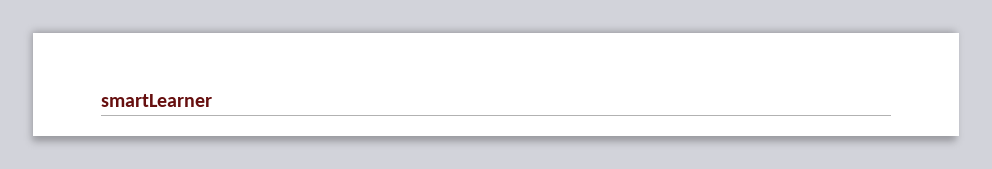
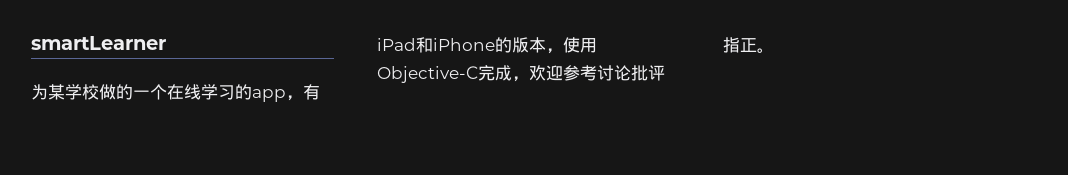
(212, 100) none -> [31,84,320,102] [377,37,597,54] [377,65,665,83] [723,37,774,53] // 为某学校做的一个在线学习的app，有iPad和iPhone的版本，使用Objective-C完成，欢迎参考讨论批评指正。

